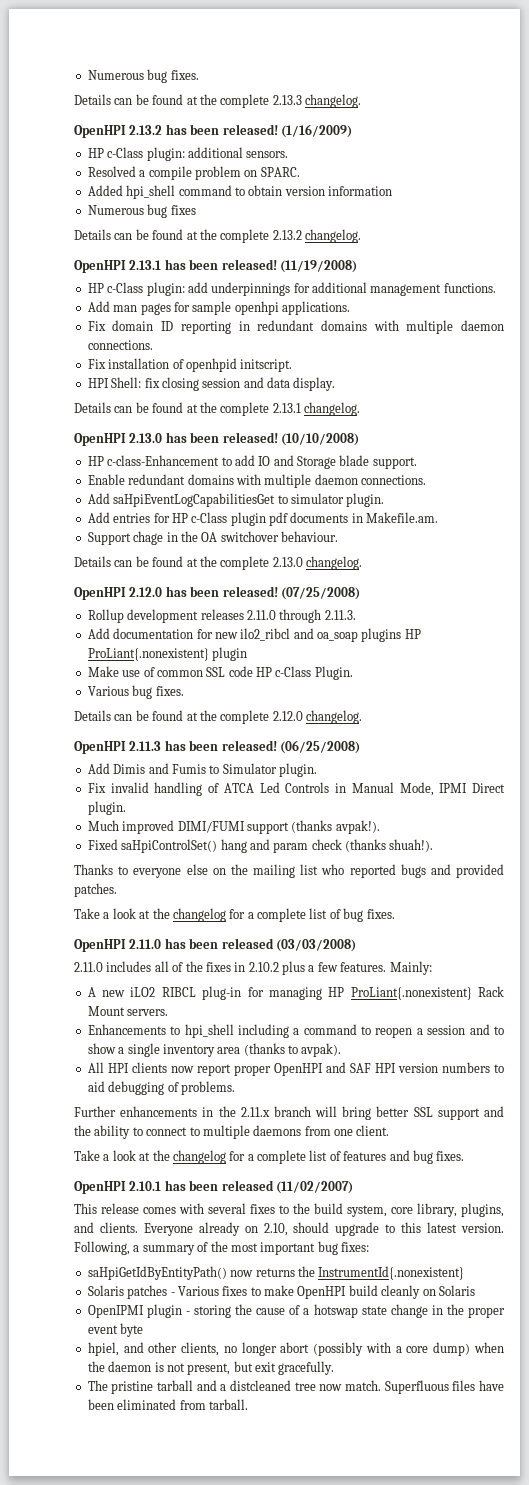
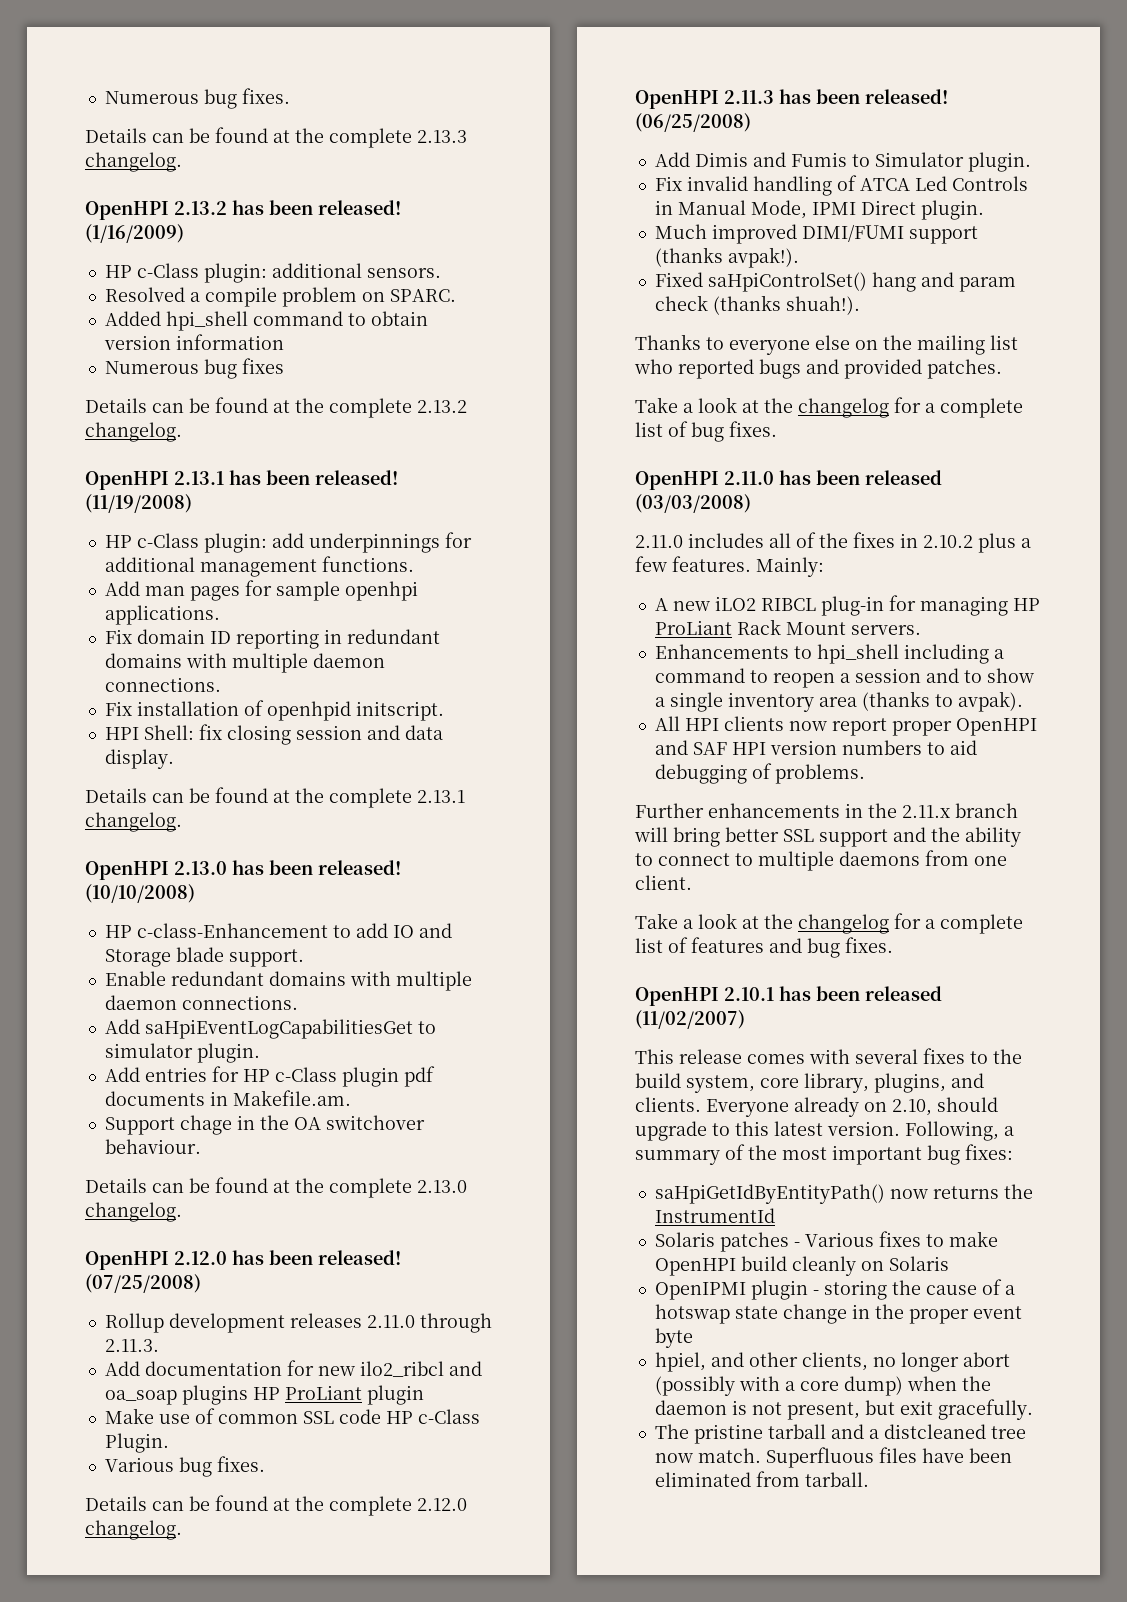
[87,648,209,661] ProLiant{.nonexistent} -> [284,1385,362,1400] ProLiant
[350,987,472,1000] ProLiant{.nonexistent} -> [654,620,732,635] ProLiant
[318,1266,465,1280] InstrumentId{.nonexistent} -> [654,1208,775,1223] InstrumentId

